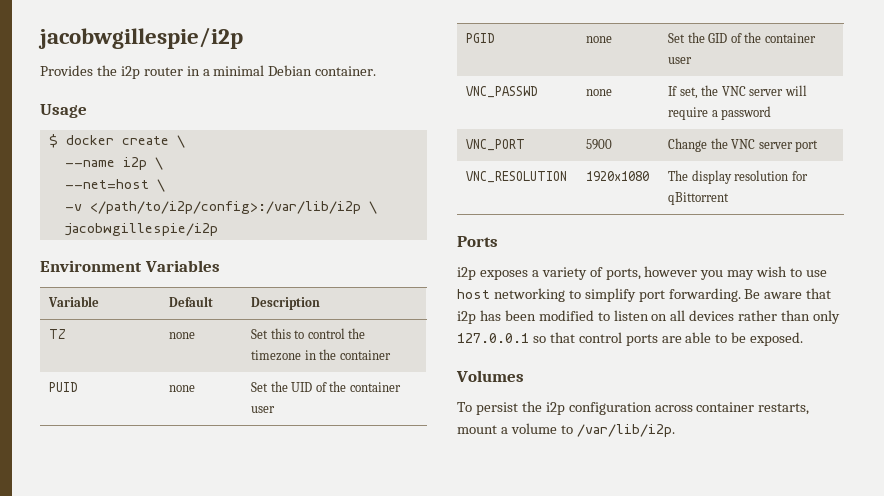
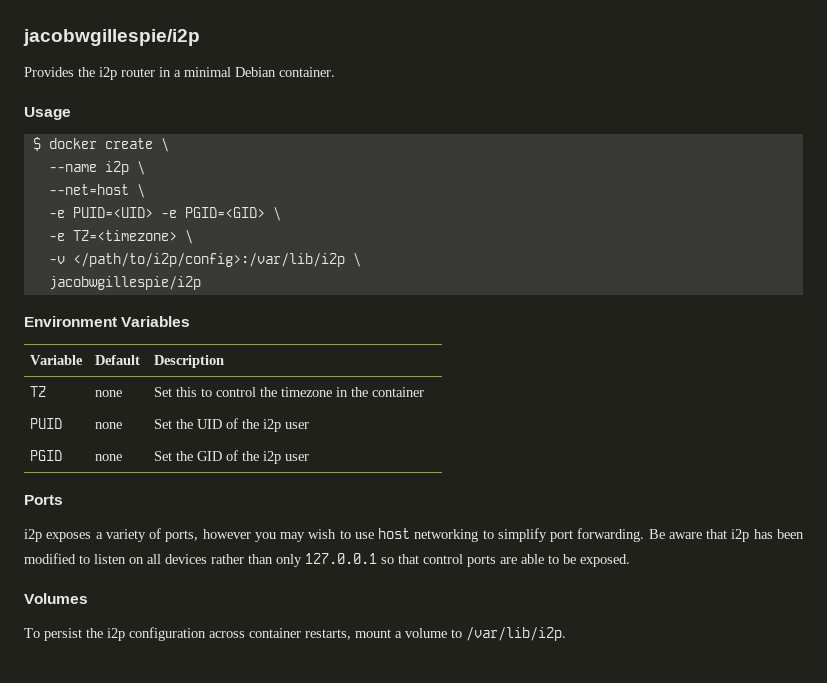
(165, 185) none -> [48,207,281,221] [48,230,193,244] // -e PUID=<UID> -e PGID=<GID> \ // -e TZ=<timezone> \
[349,382,401,392] container -> [263,419,282,432] i2p
[764,33,816,43] [668,57,693,64] [466,86,539,98] [586,89,613,96] [668,85,807,99] [668,106,772,120] [466,139,526,151] [586,139,613,150] [668,138,819,152] [466,171,568,183] [586,171,650,181] [668,170,808,184] [668,192,730,205] container user // VNC_PASSWD | none | If set, the VNC server will require a password // VNC_PORT | 5900 | Change the VNC server port // VNC_RESOLUTION | 1920x1080 | The display resolution for qBittorrent -> [263,451,310,464] i2p user

